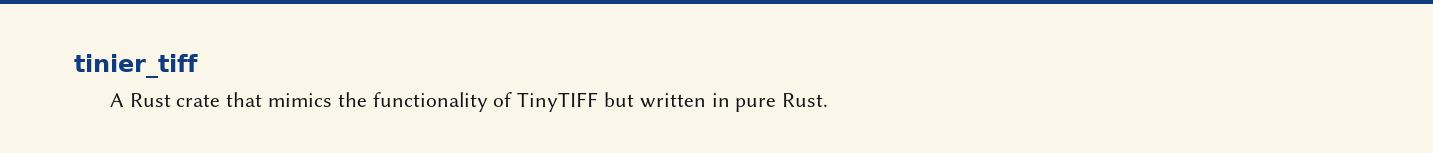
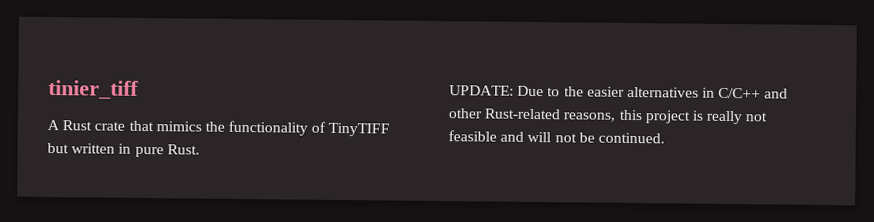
(829, 100) none -> [449,85,789,99] [448,108,769,125] [448,130,665,144] // UPDATE: Due to the easier alternatives in C/C++ and other Rust-related reasons, this project is really not feasible and will not be continued.

